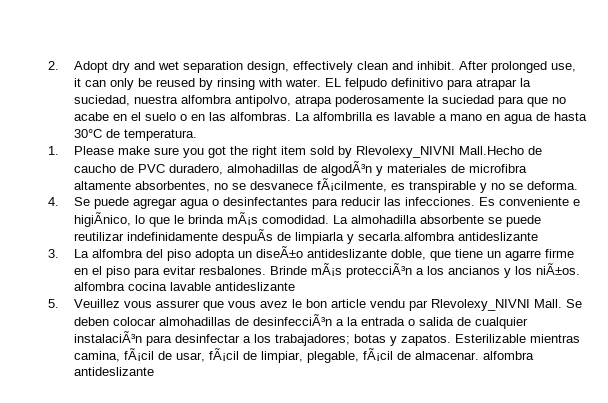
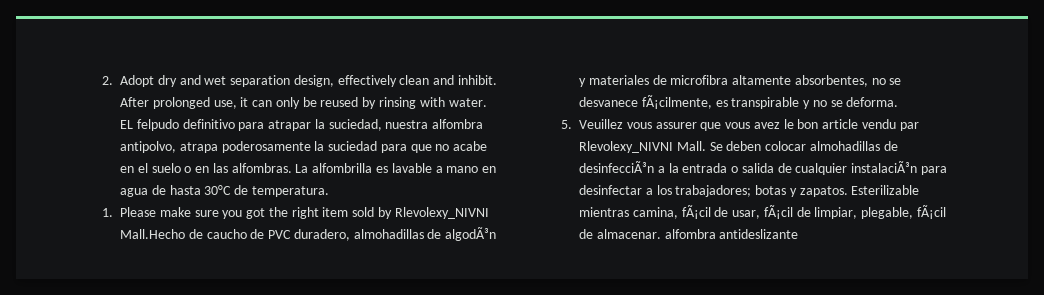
[47,197,580,209] [73,212,541,227] [73,229,538,244] [47,246,574,261] [73,263,580,278] [73,282,295,291] // 4. Se puede agregar agua o desinfectantes para reducir las infecciones. Es conveniente e higiÃnico, lo que le brinda mÃ¡s comodidad. La almohadilla absorbente se puede reutilizar indefinidamente despuÃs de limpiarla y secarla.alfombra antideslizante // 3. La alfombra del piso adopta un diseÃ±o antideslizante doble, que tiene un agarre firme en el piso para evitar resbalones. Brinde mÃ¡s protecciÃ³n a los ancianos y los niÃ±os. alfombra cocina lavable antideslizante -> (899, 102) none

